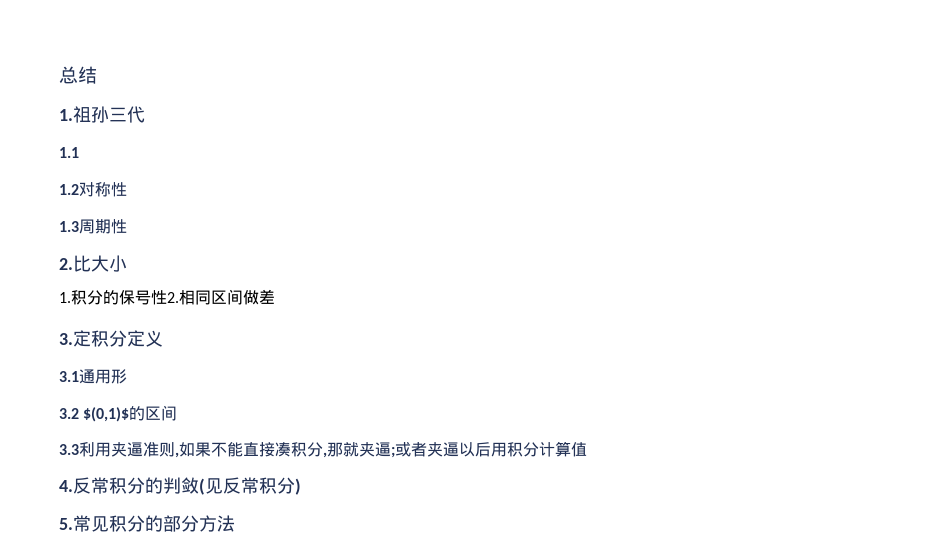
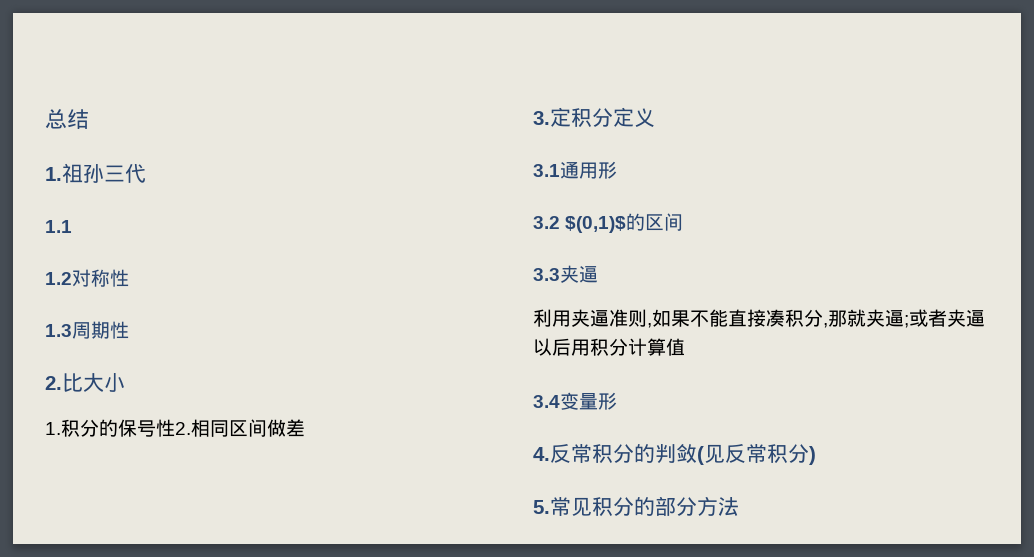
(79, 449) none -> [560,265,598,283] 夹逼 //
(587, 449) none -> [533,392,617,410] // 3.4变量形

